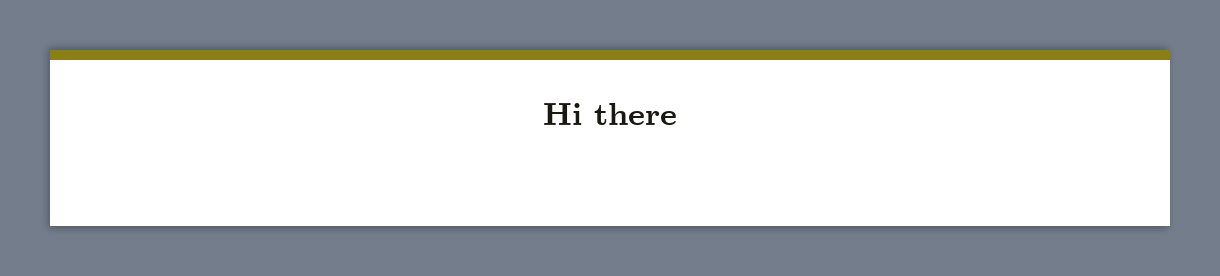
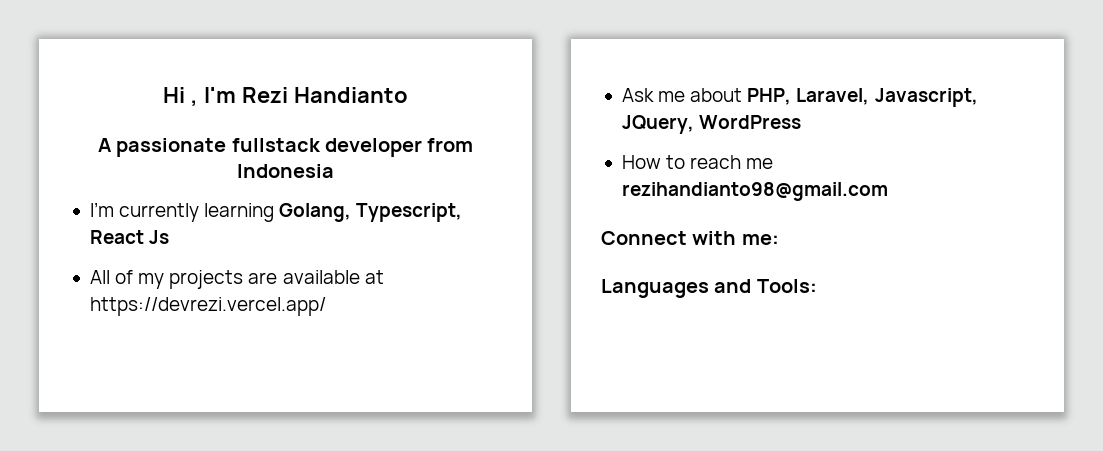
[594,103,677,125] there -> [191,87,408,107] [97,138,474,157] [237,164,334,178] [89,202,463,222] [89,230,170,244] [89,270,384,289] [89,297,326,316] [621,88,978,107] [621,115,802,134] [621,155,774,169] [621,182,888,201] [601,231,779,245] [601,279,817,298] , I'm Rezi Handianto // A passionate fullstack developer from Indonesia // I’m currently learning Golang, Typescript, React Js // All of my projects are available at https://devrezi.vercel.app/ // Ask me about PHP, Laravel, Javascript, JQuery, WordPress // How to reach me rezihandianto98@gmail.com // Connect with me: // Languages and Tools:

